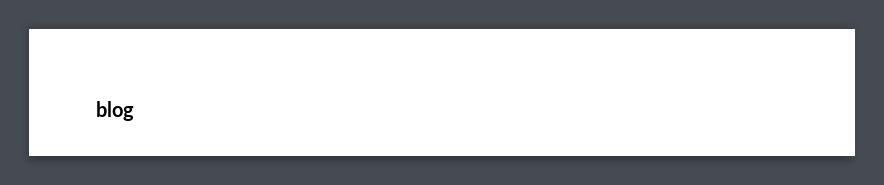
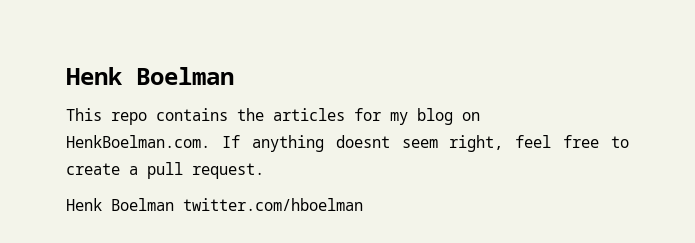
[96,101,134,121] blog -> [66,67,234,85] [66,108,480,125] [66,135,629,152] [66,162,264,179] [66,198,363,211] Henk Boelman // This repo contains the articles for my blog on HenkBoelman.com. If anything doesnt seem right, feel free to create a pull request. // Henk Boelman twitter.com/hboelman

